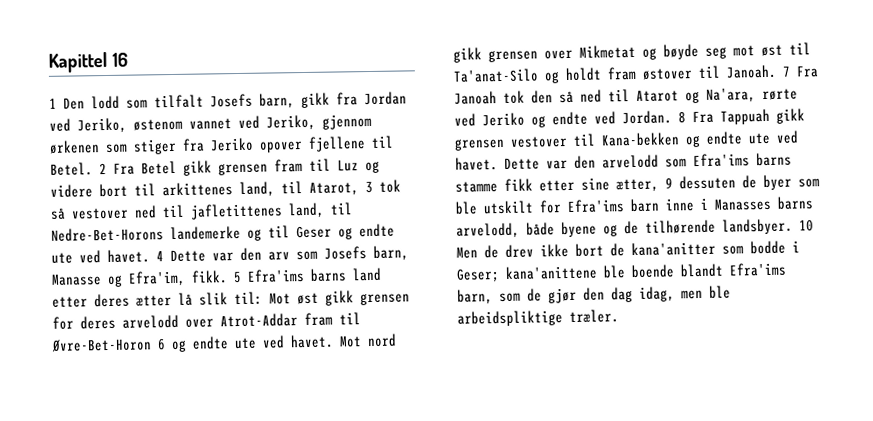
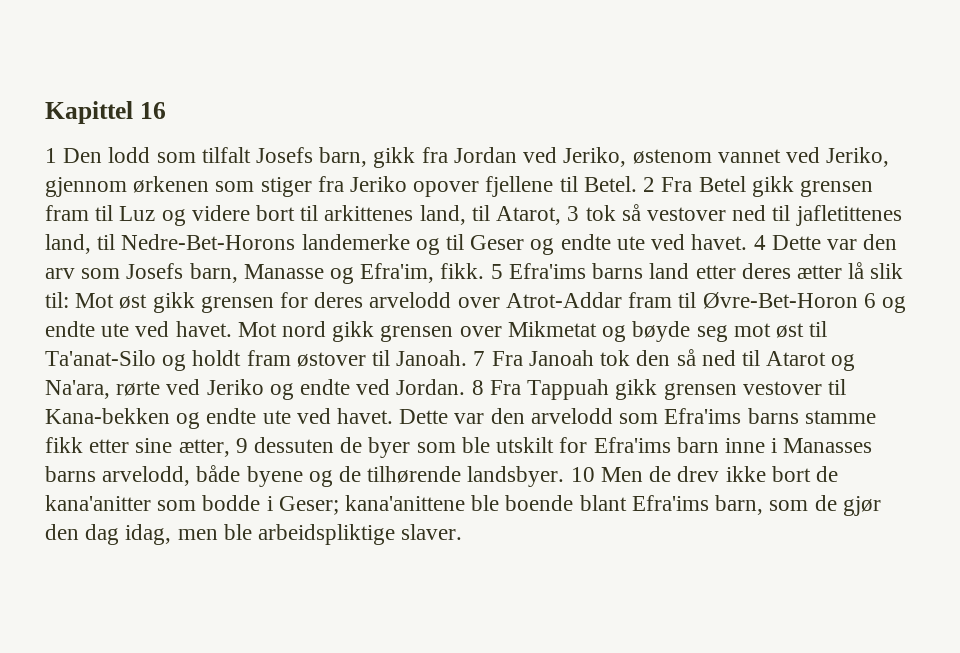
[680,263,724,278] blandt -> [579,495,627,511] blant
[569,309,619,323] træler. -> [401,524,463,540] slaver.

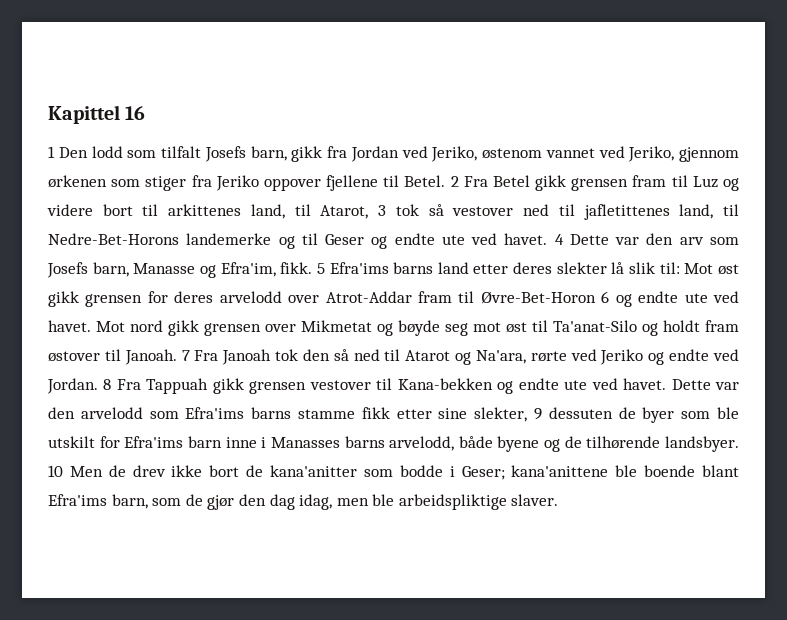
[413,181,480,197] opover -> [263,178,321,191] oppover
[796,265,842,279] ætter -> [556,262,607,274] slekter
[178,439,230,457] ætter, -> [474,407,528,422] slekter,

